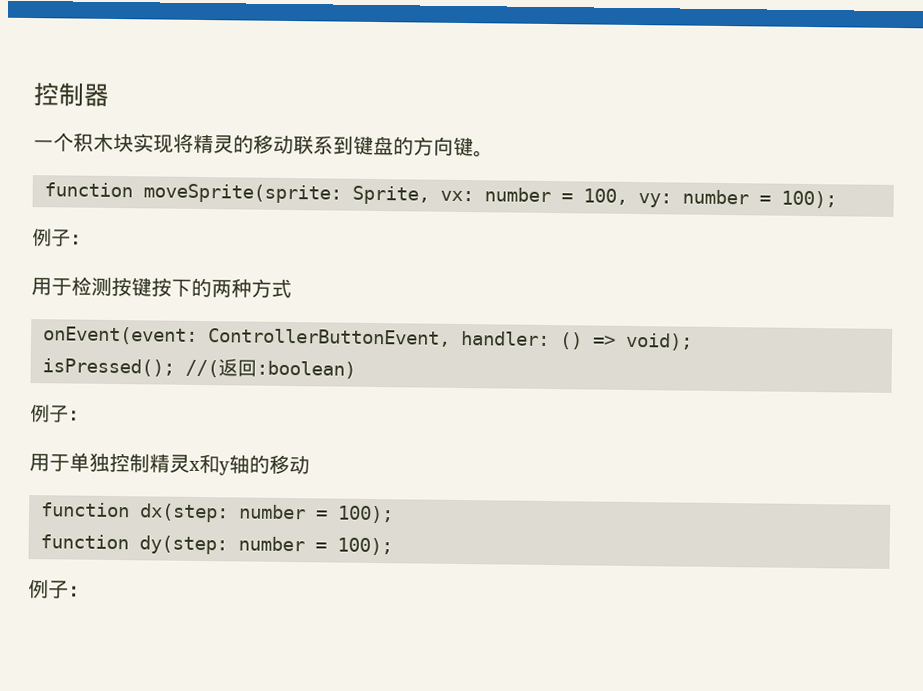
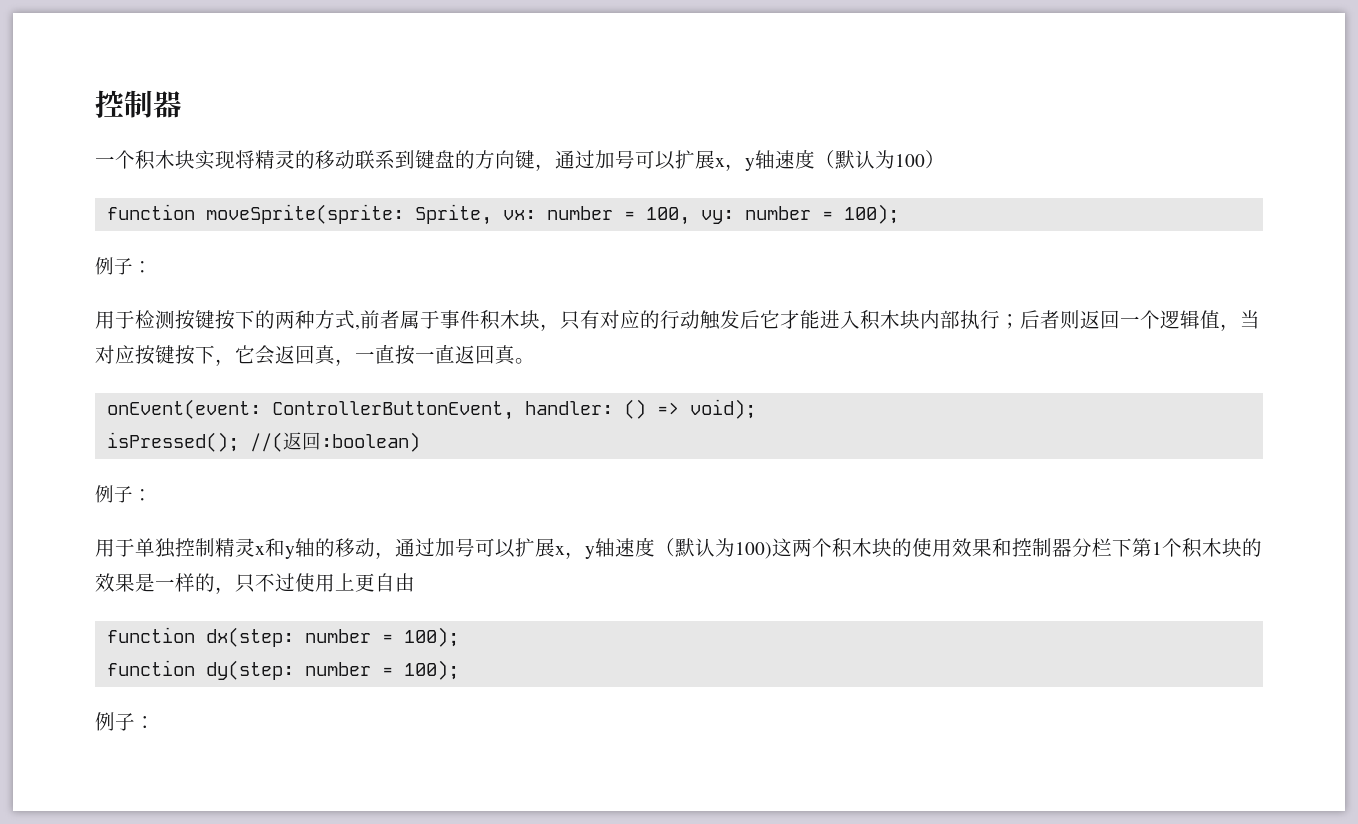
[473,150,494,158] 。 -> [535,150,945,171] ，通过加号可以扩展x，y轴速度（默认为100）
(292, 288) none -> [355,310,1260,331] [95,344,535,366] ,前者属于事件积木块，只有对应的行动触发后它才能进入积木块内部执行；后者则返回一个逻辑值，当对应按键按下，它会返回真，一直按一直返回真。
(310, 465) none -> [375,538,1262,559] [95,573,415,594] ，通过加号可以扩展x，y轴速度（默认为100)这两个积木块的使用效果和控制器分栏下第1个积木块的效果是一样的，只不过使用上更自由

